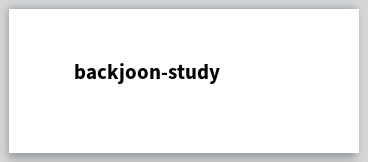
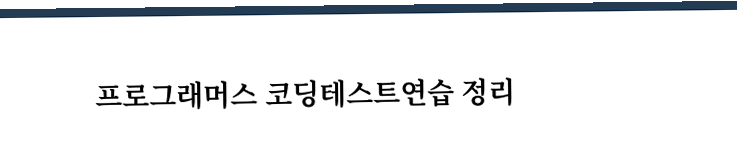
[74,63,220,84] backjoon-study -> [95,77,517,112] 프로그래머스 코딩테스트연습 정리

